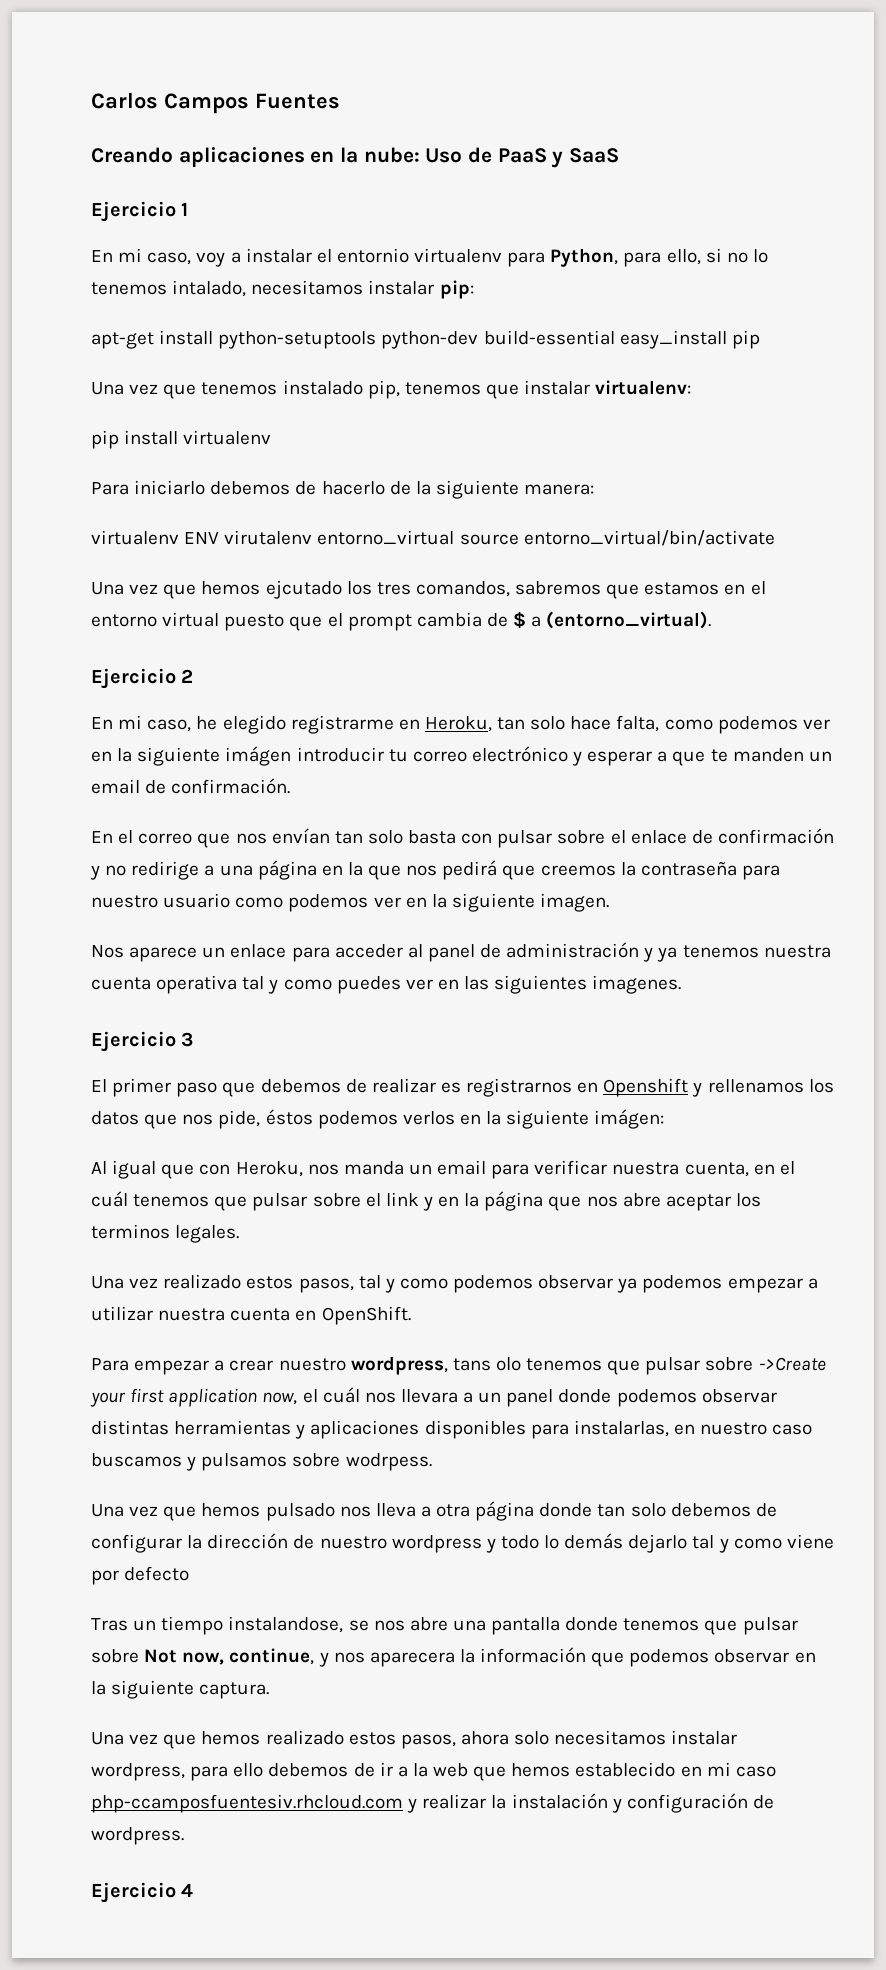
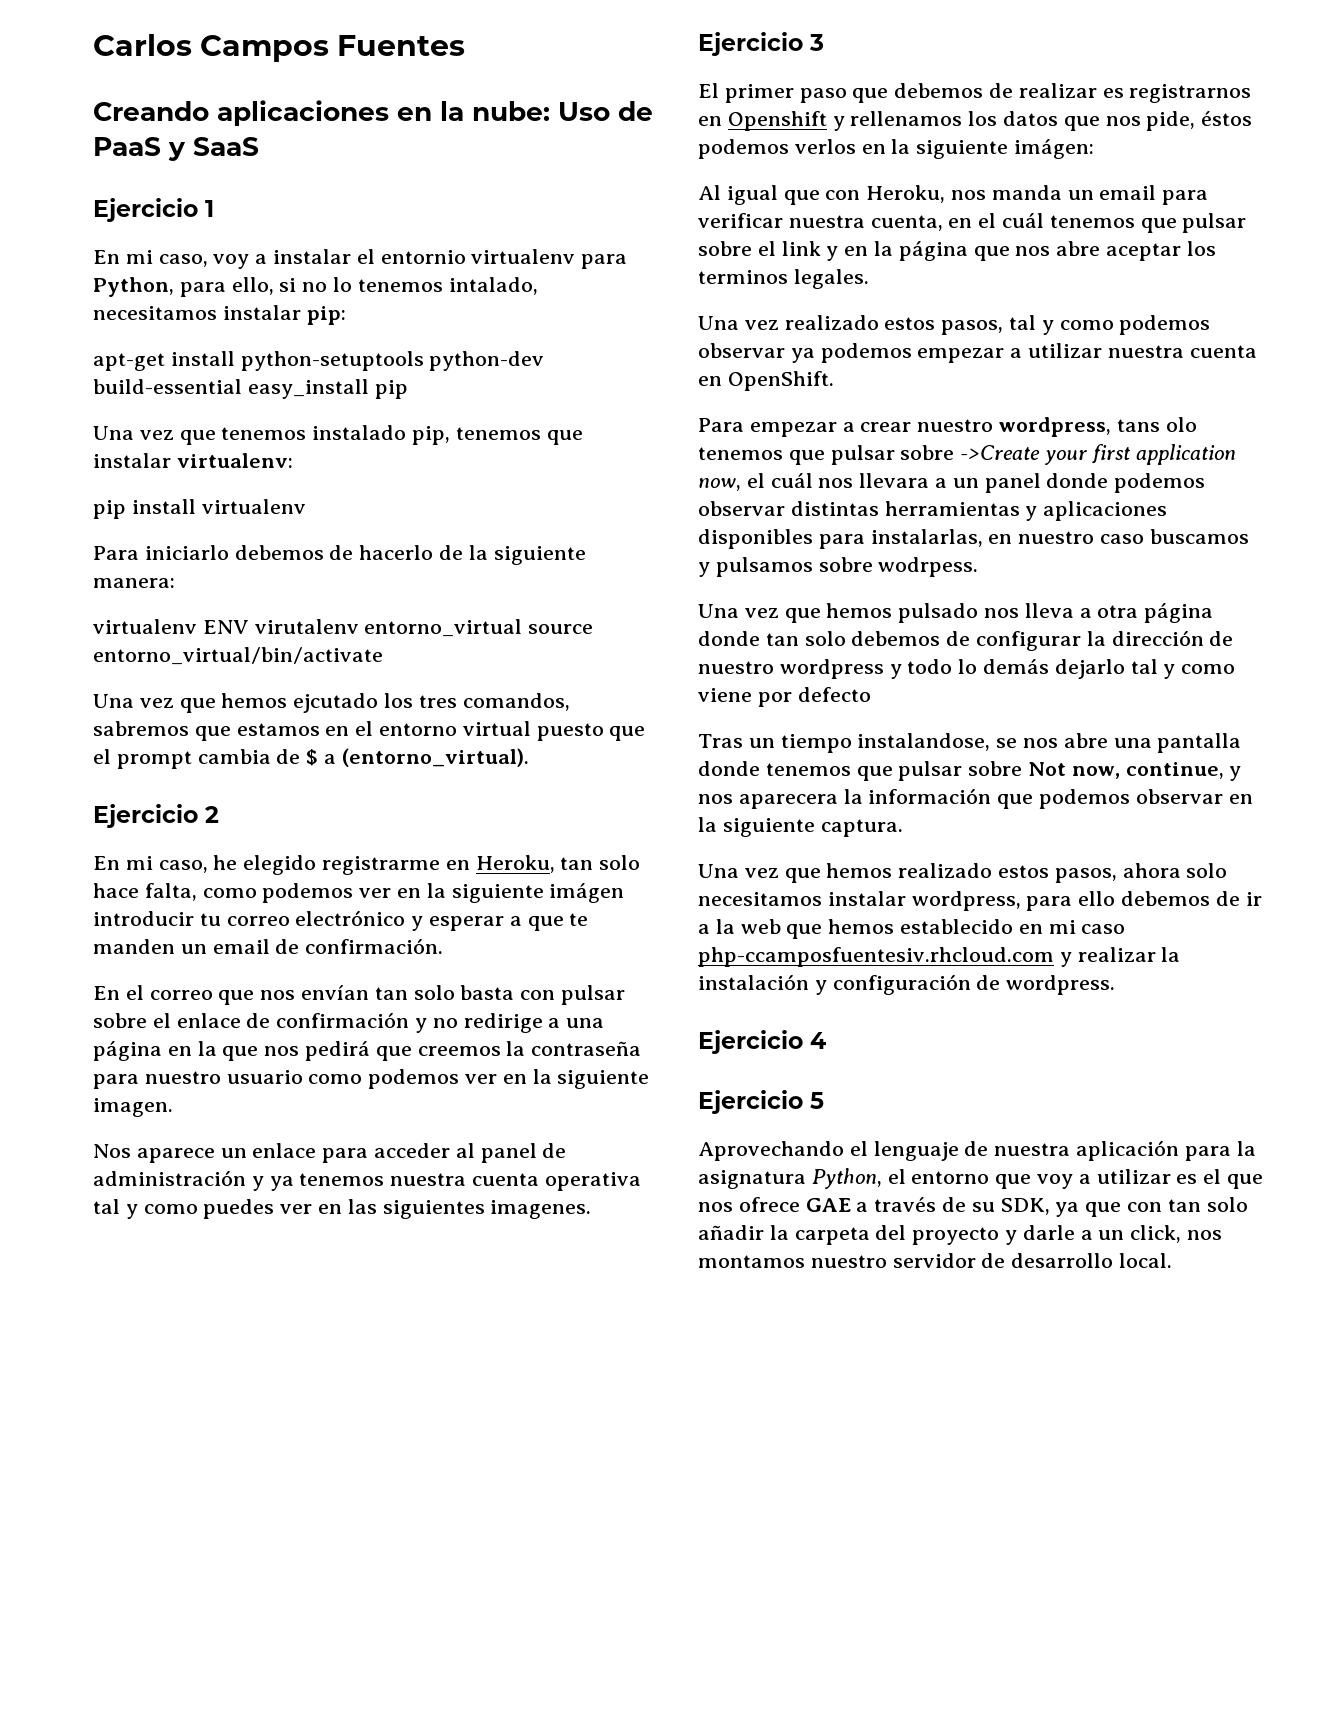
(194, 1890) none -> [698,1090,824,1114] [698,1140,1256,1161] [698,1168,1264,1189] [698,1197,1248,1217] [698,1225,1223,1245] [698,1253,1173,1268] // Ejercicio 5 // Aprovechando el lenguaje de nuestra aplicación para la asignatura Python, el entorno que voy a utilizar es el que nos ofrece GAE a través de su SDK, ya que con tan solo añadir la carpeta del proyecto y darle a un click, nos montamos nuestro servidor de desarrollo local.

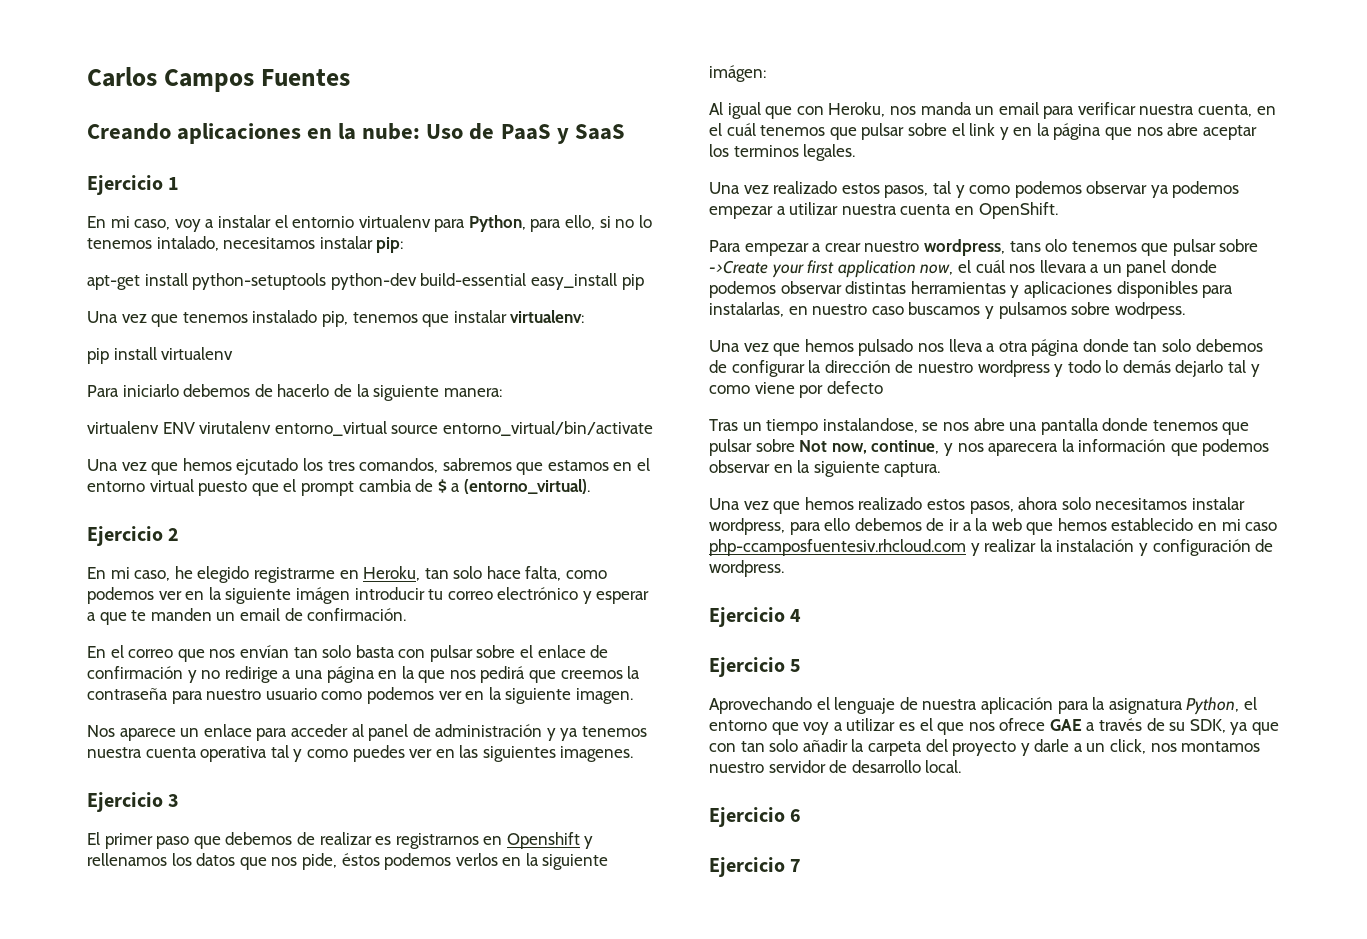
(1173, 1260) none -> [709,807,802,827] [709,857,802,877] // Ejercicio 6 // Ejercicio 7

